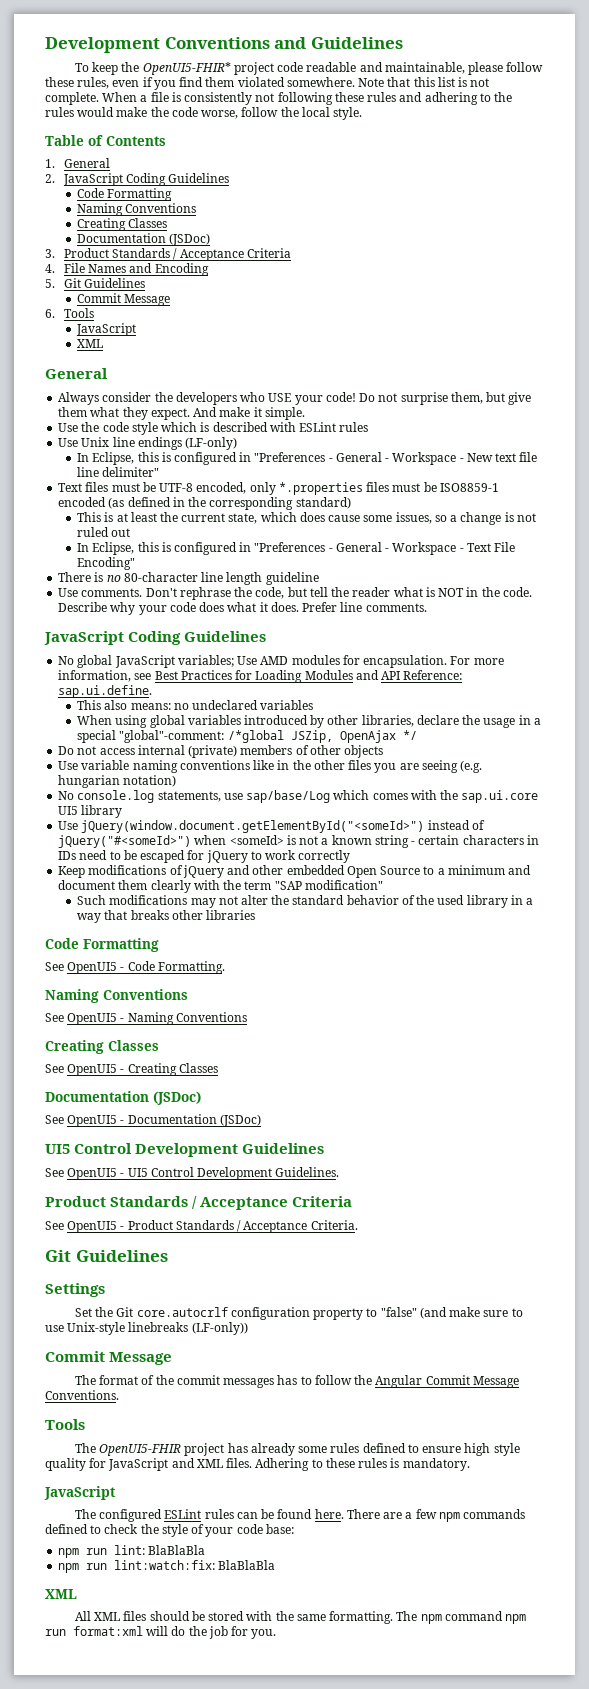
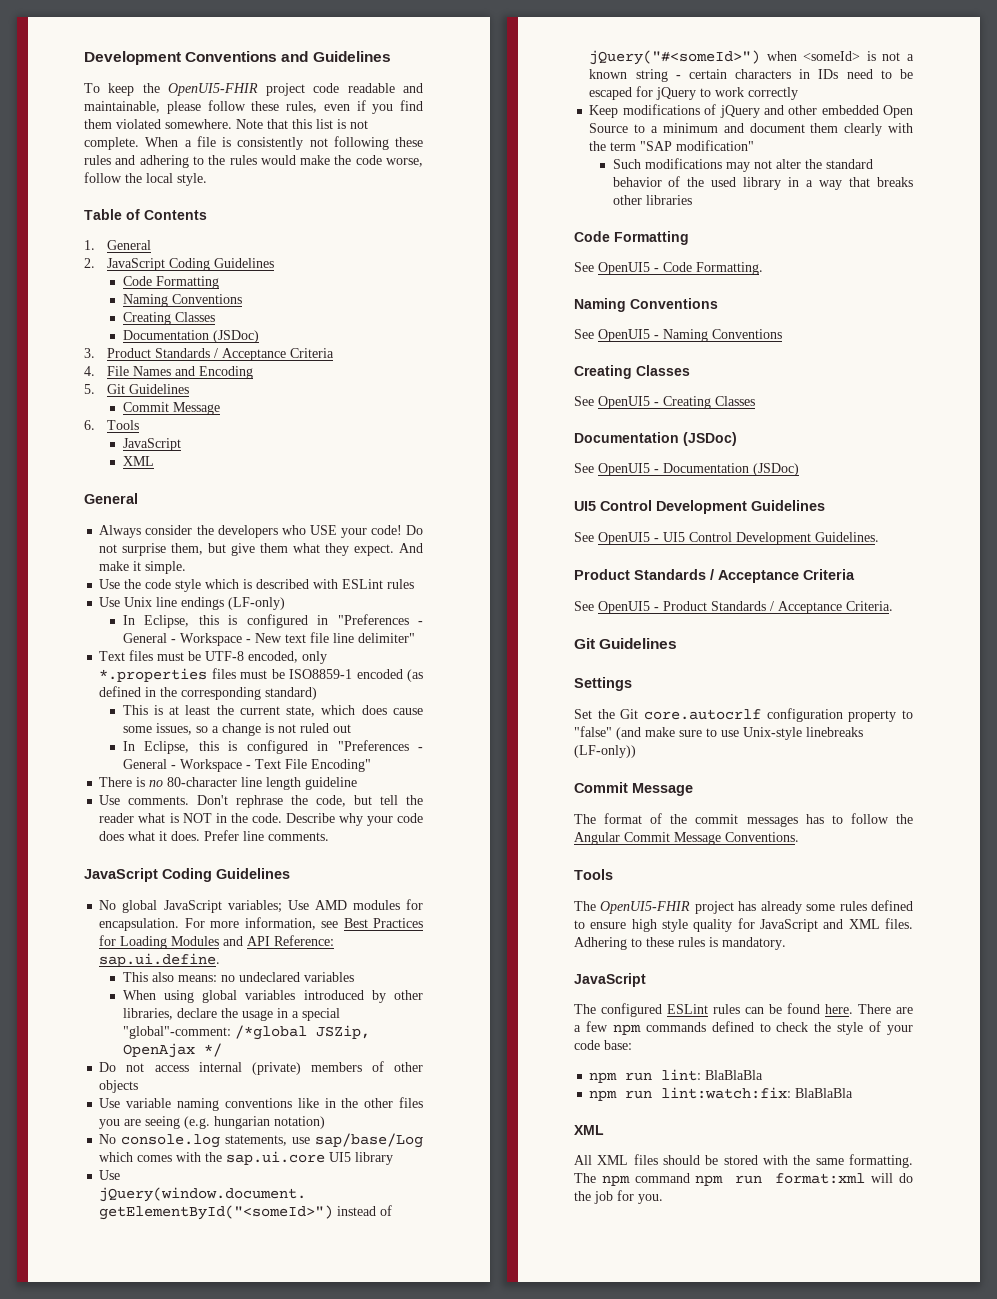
[142,62,231,75] OpenUI5-FHIR* -> [167,83,258,96] OpenUI5-FHIR

